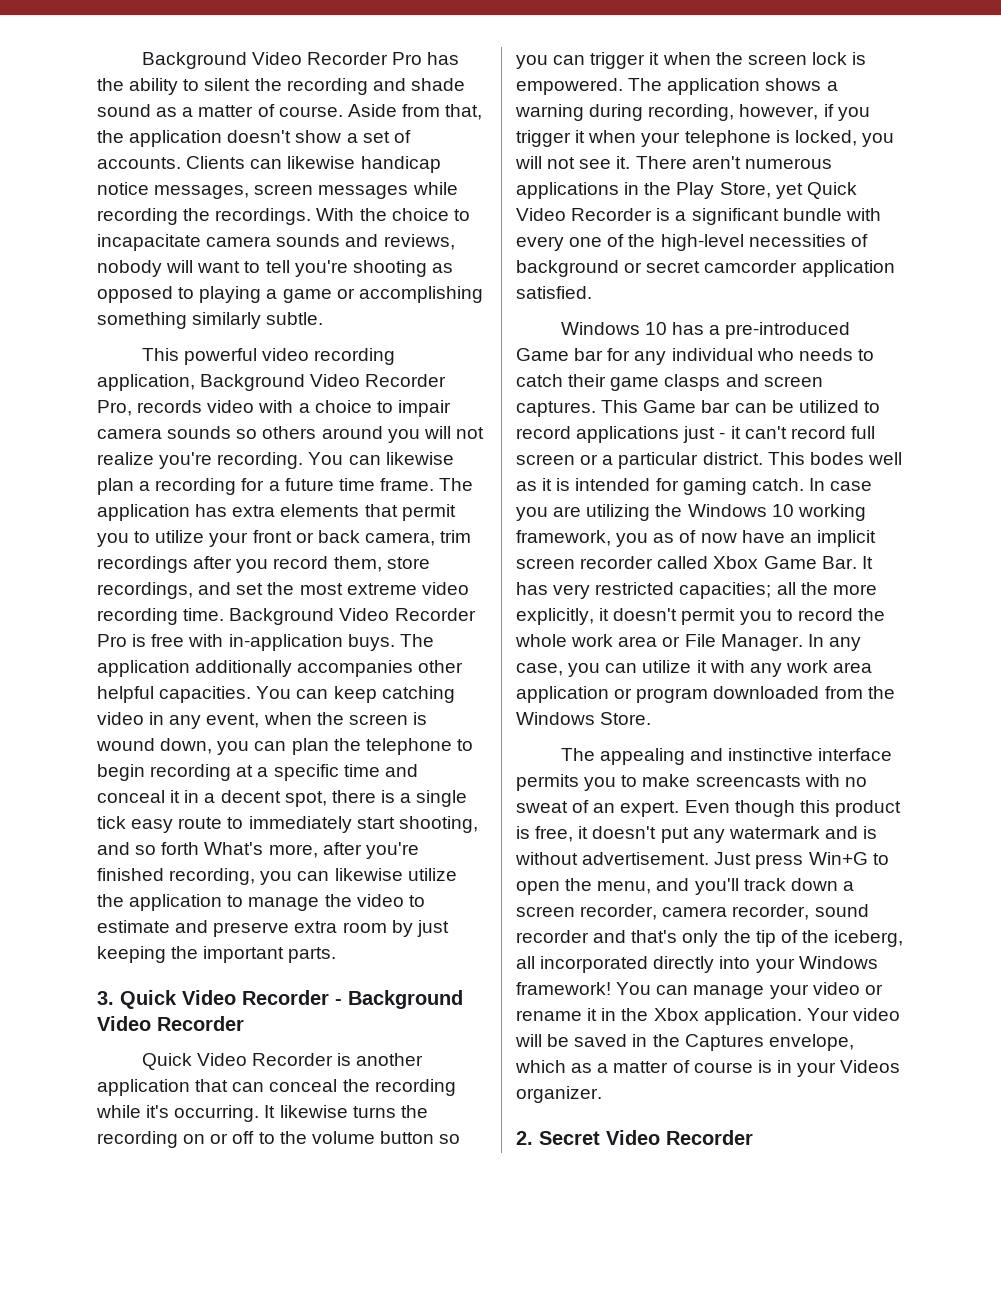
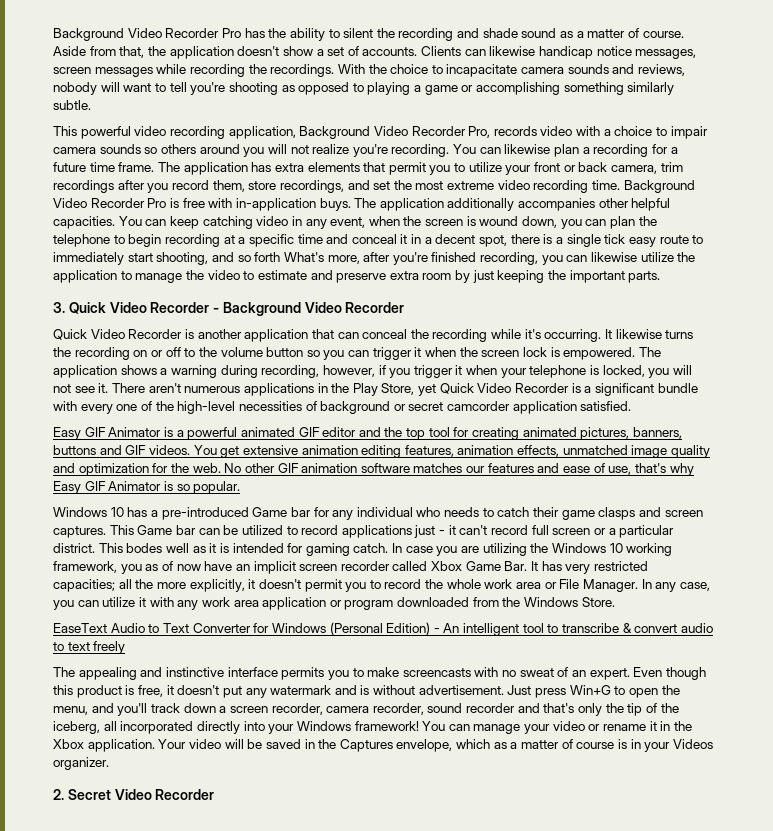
(592, 292) none -> [53,427,682,440] [53,445,711,458] [53,463,694,476] [53,481,241,494] // Easy GIF Animator is a powerful animated GIF editor and the top tool for creating animated pictures, banners, buttons and GIF videos. You get extensive animation editing features, animation effects, unmatched image quality and optimization for the web. No other GIF animation software matches our features and ease of use, that's why Easy GIF Animator is so popular.
(652, 718) none -> [53,622,713,636] [53,641,126,654] // EaseText Audio to Text Converter for Windows (Personal Edition) - An intelligent tool to transcribe & convert audio to text freely

